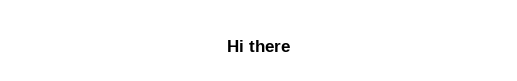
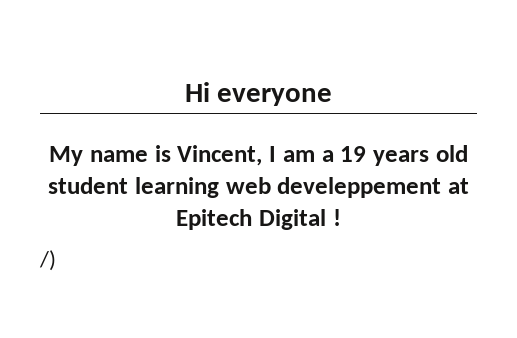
[249,40,290,52] there -> [217,88,333,106] [49,145,468,166] [48,177,469,198] [176,209,341,230] [39,250,56,271] everyone // My name is Vincent, I am a 19 years old student learning web develeppement at Epitech Digital ! // /)

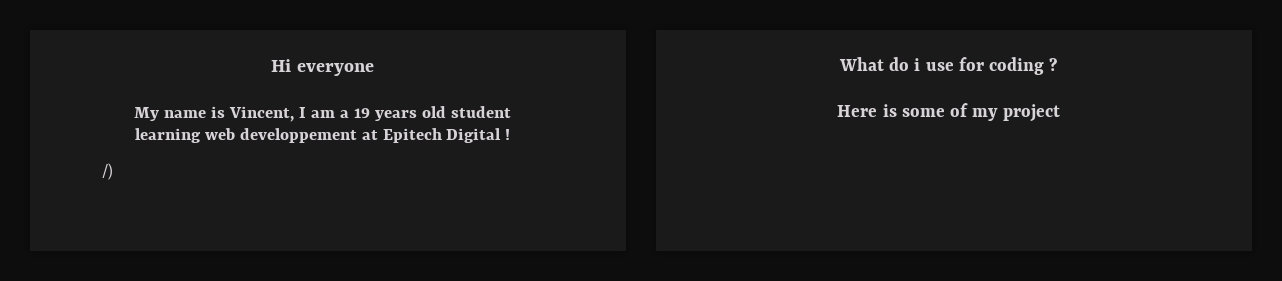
[277,177,442,198] develeppement -> [239,128,357,143] developpement
(56, 260) none -> [838,57,1058,75] [837,103,1060,122] // What do i use for coding ? // Here is some of my project

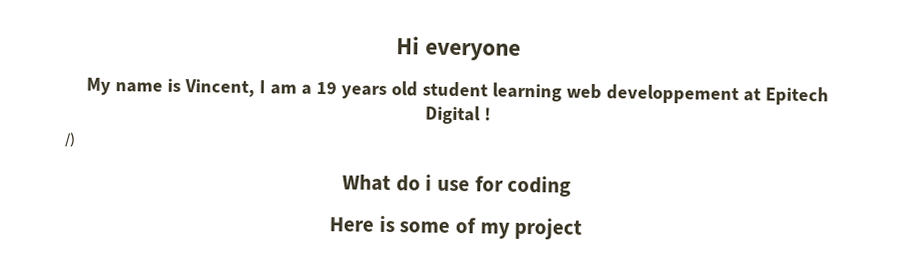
[1049,58,1058,71] ? -> (572, 186) none

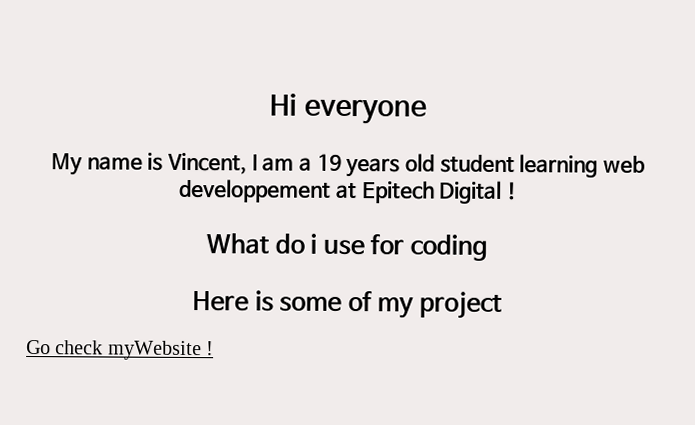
[64,132,76,147] // /) -> (517, 191) none
(583, 228) none -> [26,339,215,361] // Go check myWebsite !

